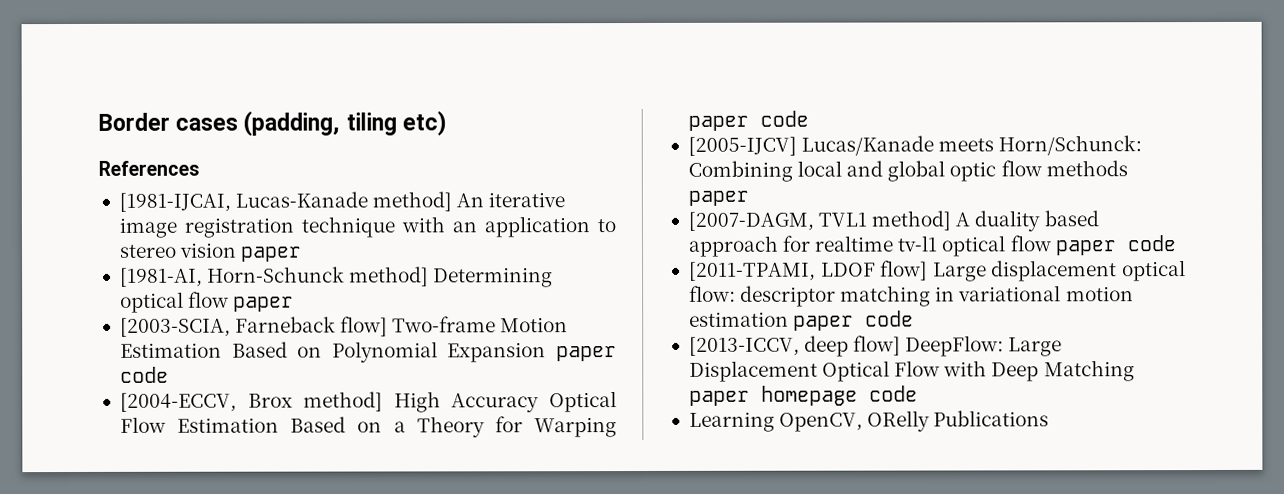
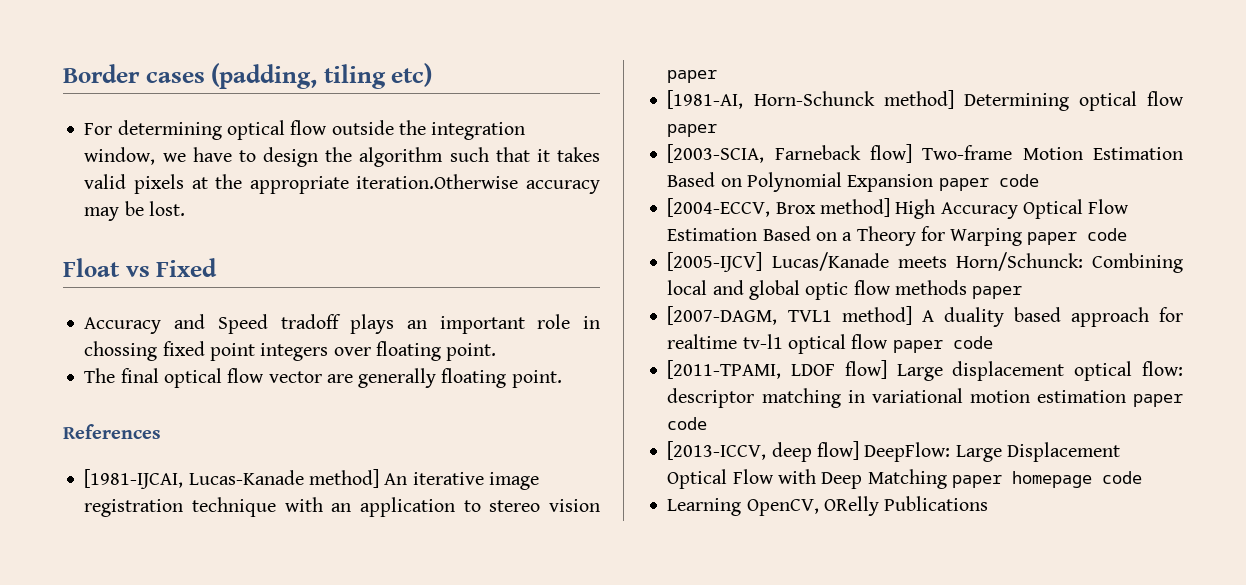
(447, 123) none -> [84,120,526,140] [84,147,600,167] [84,174,600,194] [84,201,185,221] [63,258,218,277] [84,314,601,334] [84,341,497,361] [84,368,562,388] // For determining optical flow outside the integration window, we have to design the algorithm such that it takes valid pixels at the appropriate iteration.Otherwise accuracy may be lost. // Float vs Fixed // Accuracy and Speed tradoff plays an important role in chossing fixed point integers over floating point. // The final optical flow vector are generally floating point.

